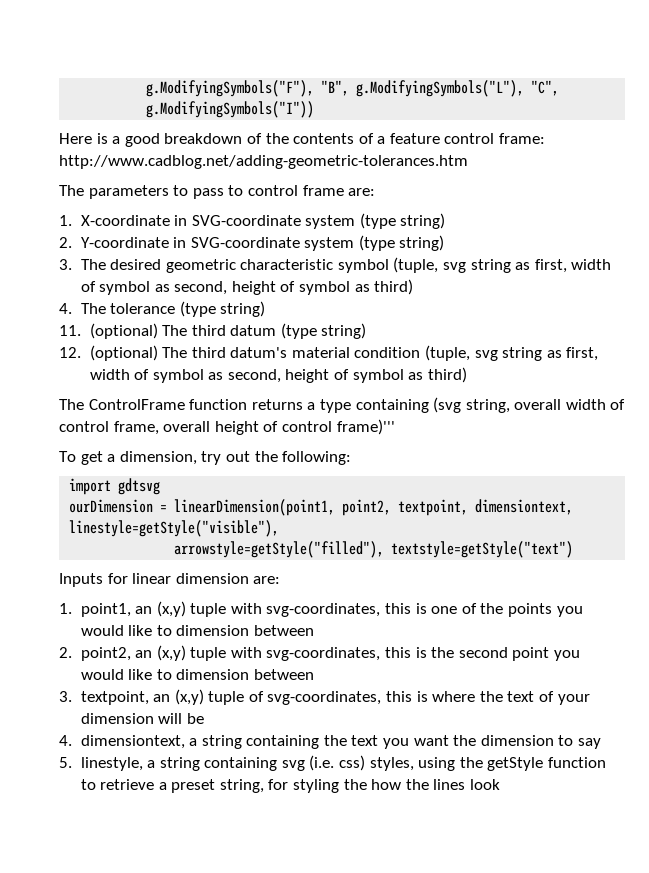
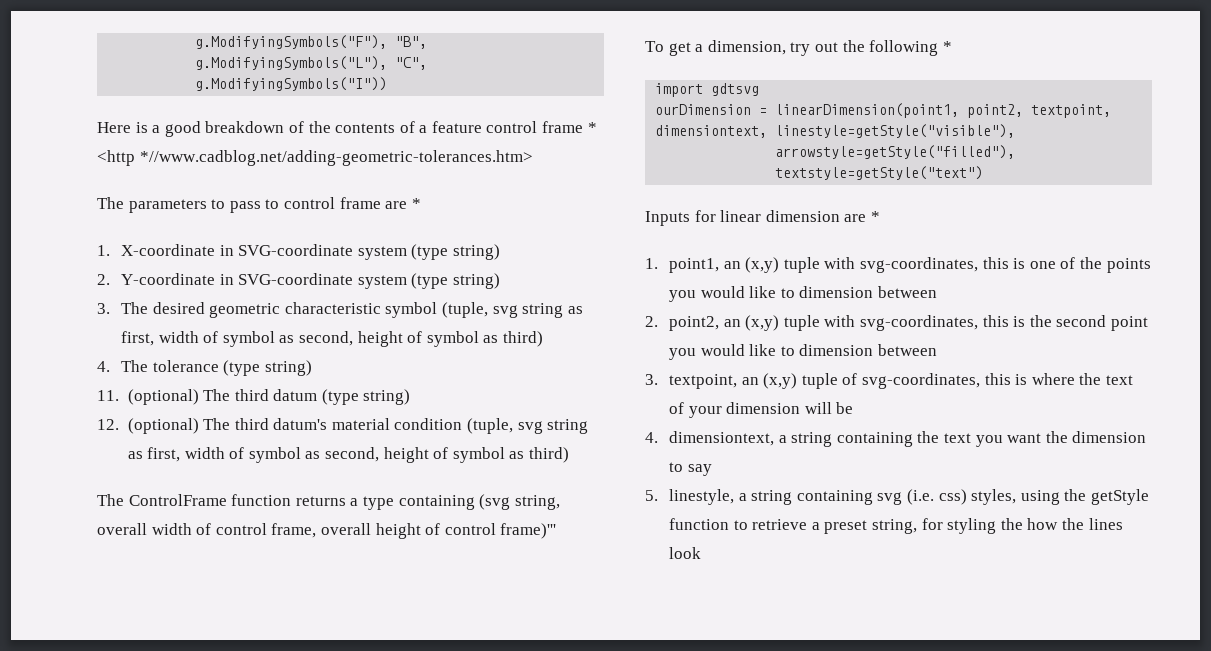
[499,133,546,144] [59,155,468,169] frame: http://www.cadblog.net/adding-geometric-tolerances.htm -> [542,121,597,133] [97,150,533,166] frame * <http *//www.cadblog.net/adding-geometric-tolerances.htm>
[348,188,376,196] are: -> [385,198,421,209] are *
[282,451,352,465] following: -> [869,40,952,56] following *
[253,576,281,584] are: -> [844,211,880,222] are *

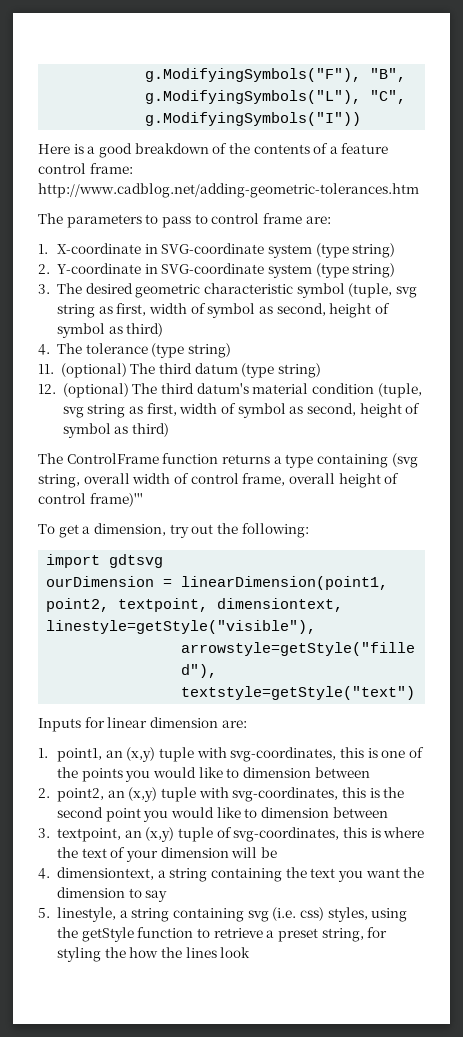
[542,121,597,133] [97,150,533,166] frame * <http *//www.cadblog.net/adding-geometric-tolerances.htm> -> [89,163,133,174] [38,183,419,198] frame: http://www.cadblog.net/adding-geometric-tolerances.htm
[385,198,421,209] are * -> [305,216,331,224] are:
[869,40,952,56] following * -> [241,523,309,538] following:
[844,211,880,222] are * -> [221,720,247,728] are:

